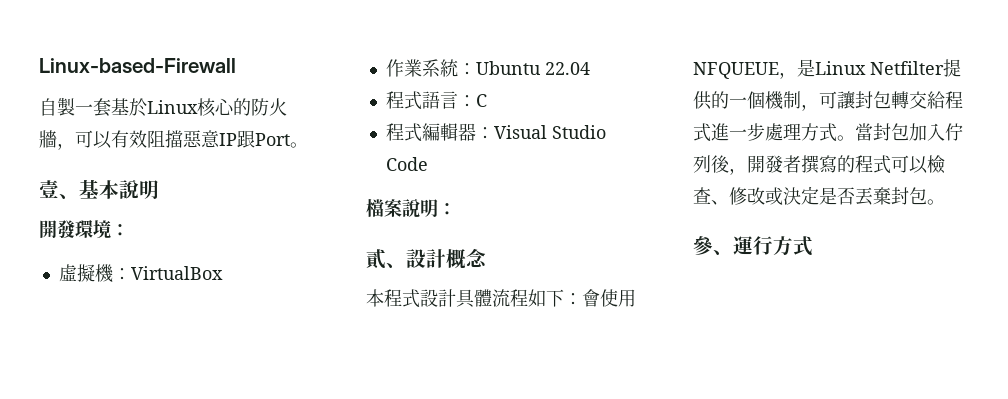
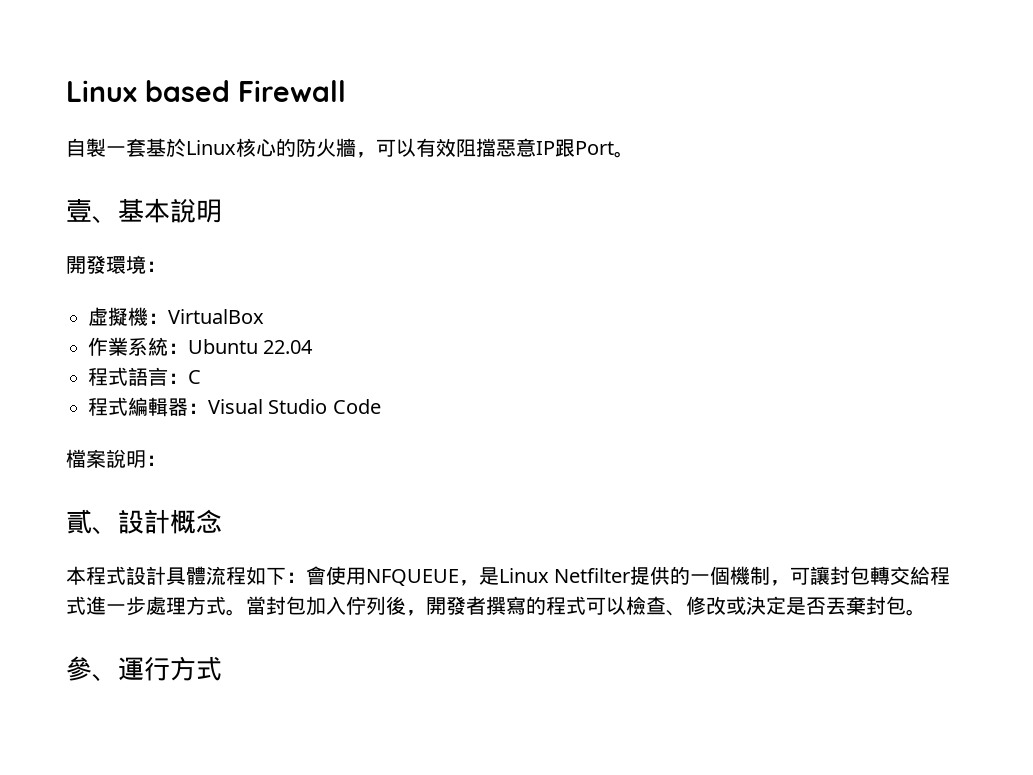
[39,58,236,73] Linux-based-Firewall -> [66,80,346,102] Linux based Firewall

